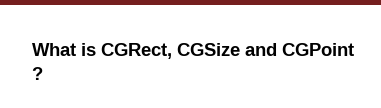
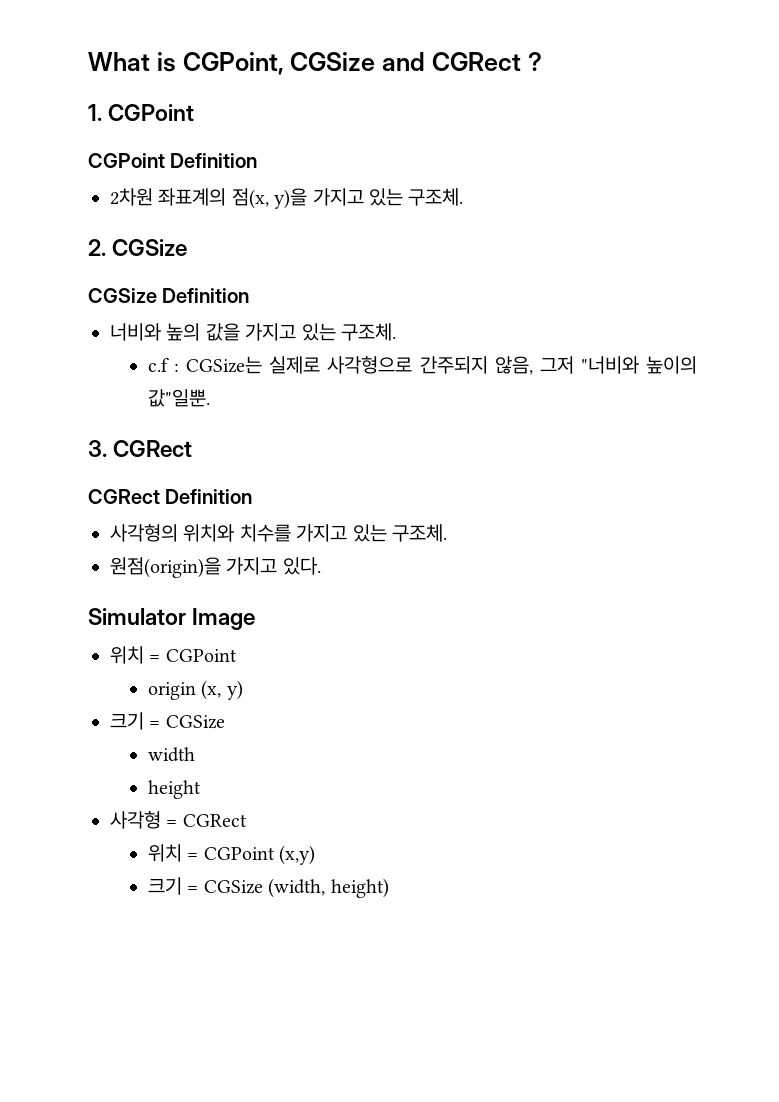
[101,43,172,59] CGRect, -> [182,52,284,75] CGPoint,
[282,43,354,56] [32,67,43,80] CGPoint ? -> [431,52,542,71] [88,104,195,121] [88,153,258,168] [110,188,464,209] [88,239,188,256] [88,288,250,303] [110,323,396,341] [148,356,697,375] [148,389,211,407] [88,440,193,457] [88,489,253,504] [110,524,447,542] [110,557,321,578] [88,608,256,630] [110,646,237,664] [148,680,243,700] [110,712,225,730] [148,747,196,762] [148,780,202,799] [110,811,247,829] [148,844,316,865] [148,877,389,898] CGRect ? // 1. CGPoint // CGPoint Definition // 2차원 좌표계의 점(x, y)을 가지고 있는 구조체. // 2. CGSize // CGSize Definition // 너비와 높의 값을 가지고 있는 구조체. // c.f : CGSize는 실제로 사각형으로 간주되지 않음, 그저 "너비와 높이의 값"일뿐. // 3. CGRect // CGRect Definition // 사각형의 위치와 치수를 가지고 있는 구조체. // 원점(origin)을 가지고 있다. // Simulator Image // 위치 = CGPoint // origin (x, y) // 크기 = CGSize // width // height // 사각형 = CGRect // 위치 = CGPoint (x,y) // 크기 = CGSize (width, height)

